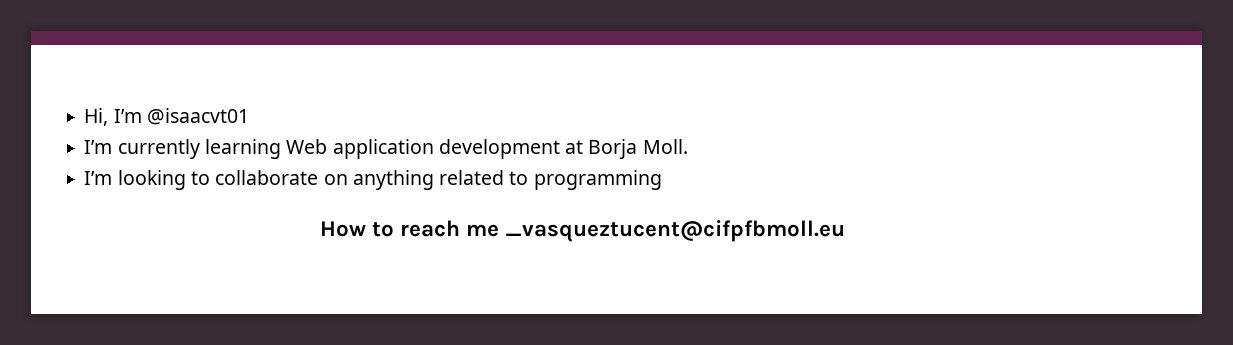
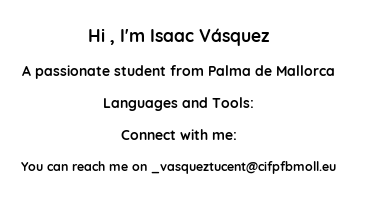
[84,108,249,126] [84,139,688,159] [84,170,662,190] [319,221,394,237] Hi, I’m @isaacvt01 // I’m currently learning Web application development at Borja Moll. // I’m looking to collaborate on anything related to programming // How to -> [88,28,270,46] [22,65,335,79] [103,97,254,111] [120,129,237,140] [21,162,68,171] Hi , I'm Isaac Vásquez // A passionate student from Palma de Mallorca // Languages and Tools: // Connect with me: // You can
(500, 230) none -> [132,164,147,171] on

